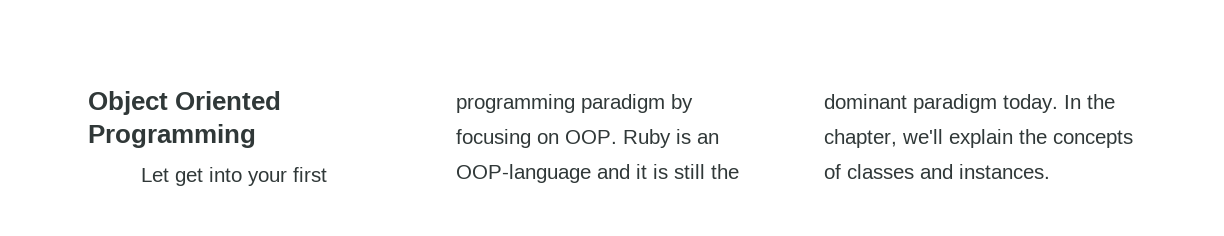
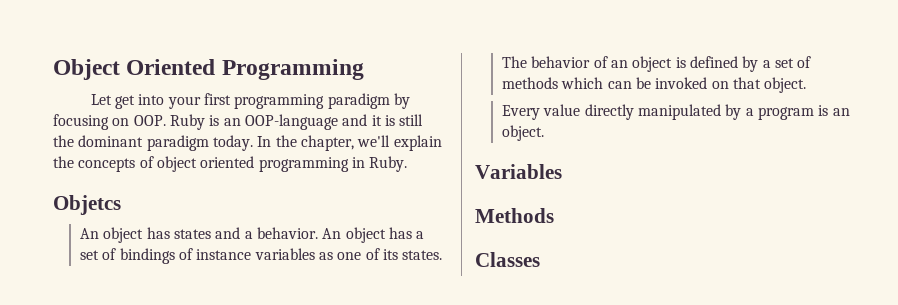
[847,164,1050,179] classes and instances. -> [156,156,408,172] [53,195,121,215] [80,227,425,243] [80,248,443,264] [502,56,812,72] [502,77,807,93] [502,104,850,120] [502,125,545,141] [475,164,562,179] [475,208,554,223] [475,252,540,267] object oriented programming in Ruby. // Objetcs // An object has states and a behavior. An object has a set of bindings of instance variables as one of its states. The behavior of an object is defined by a set of methods which can be invoked on that object. // Every value directly manipulated by a program is an object. // Variables // Methods // Classes

